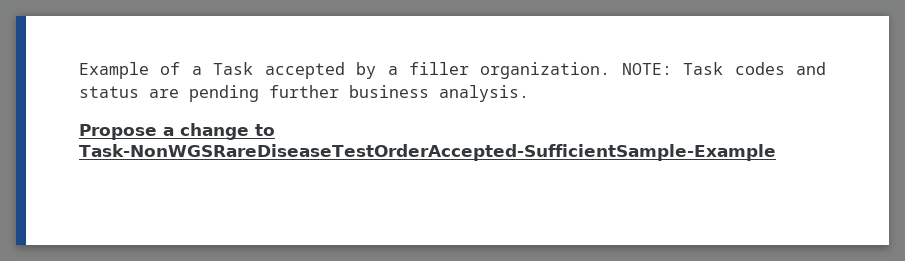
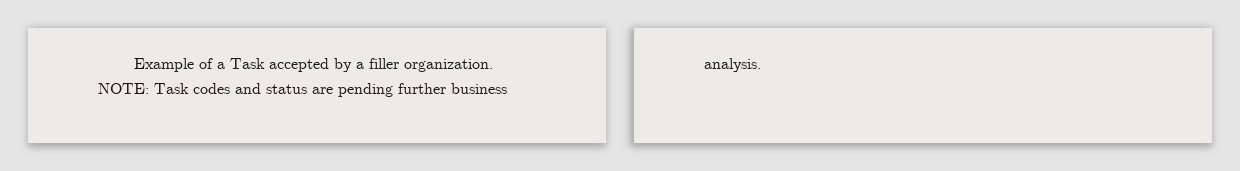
[79,123,275,140] [79,144,776,161] // Propose a change to Task-NonWGSRareDiseaseTestOrderAccepted-SufficientSample-Example -> (761, 65) none

